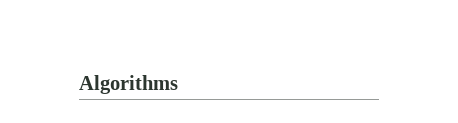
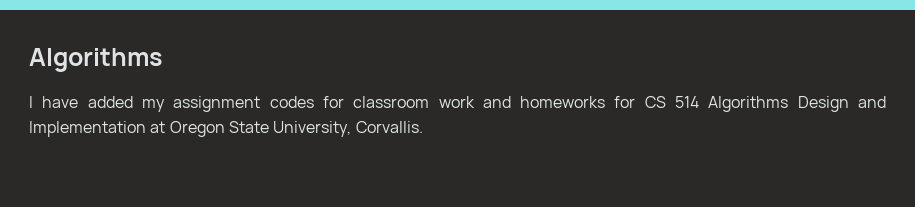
[79,75,178,94] Algorithms -> [29,48,163,72] [29,96,886,112] [29,121,423,137] Algorithms // I have added my assignment codes for classroom work and homeworks for CS 514 Algorithms Design and Implementation at Oregon State University, Corvallis.

